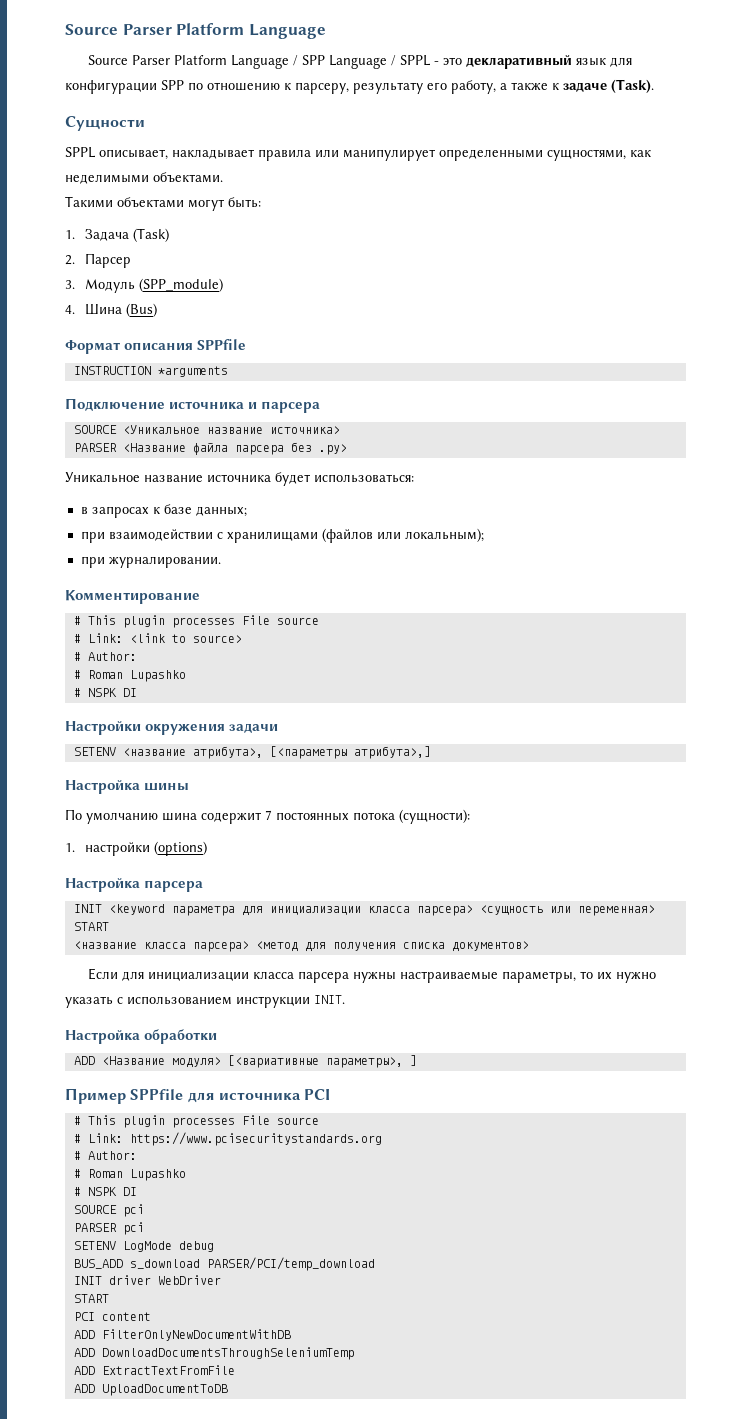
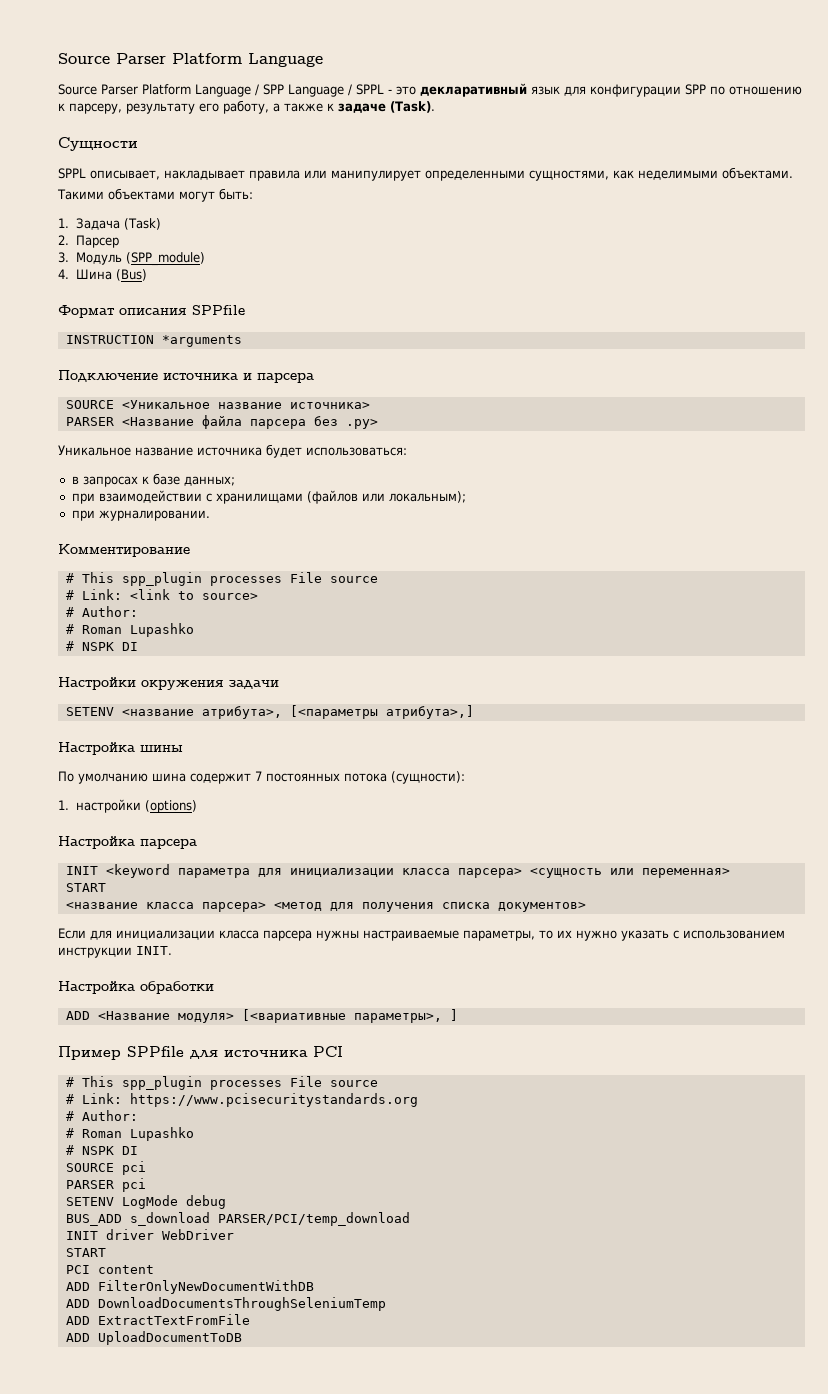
[122,615,165,628] plugin -> [121,572,202,586] spp_plugin
[122,1115,165,1128] plugin -> [121,1076,202,1090] spp_plugin

